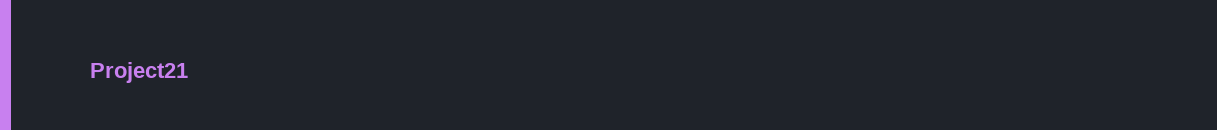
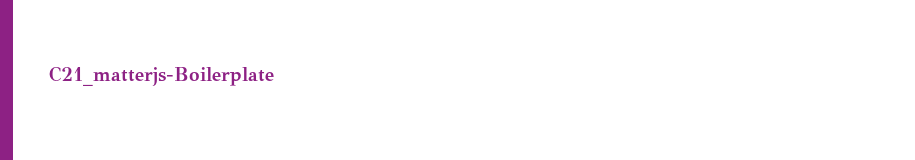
[90,62,188,83] Project21 -> [49,66,274,86] C21_matterjs-Boilerplate

